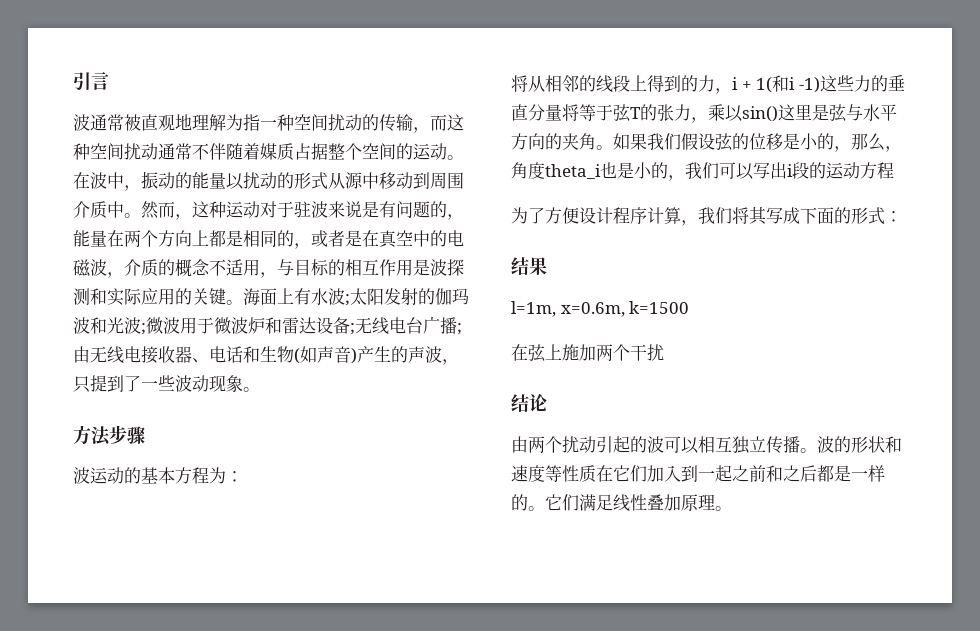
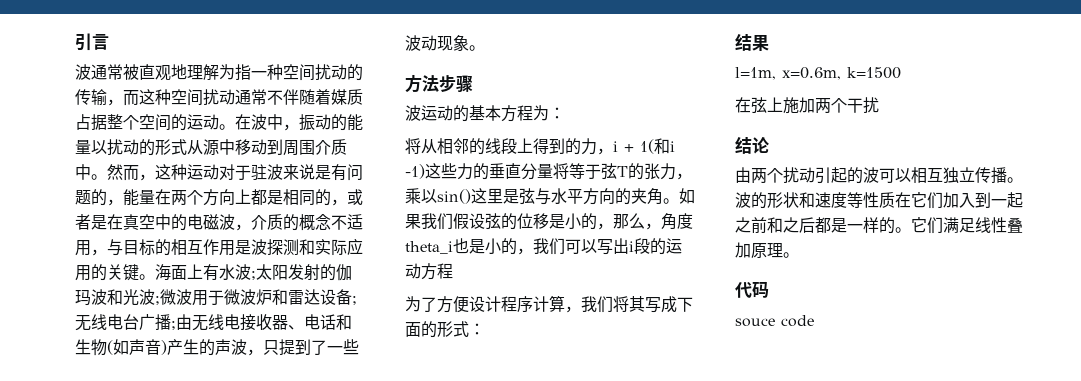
(732, 508) none -> [735,281,769,298] [735,315,814,327] // 代码 // souce code

